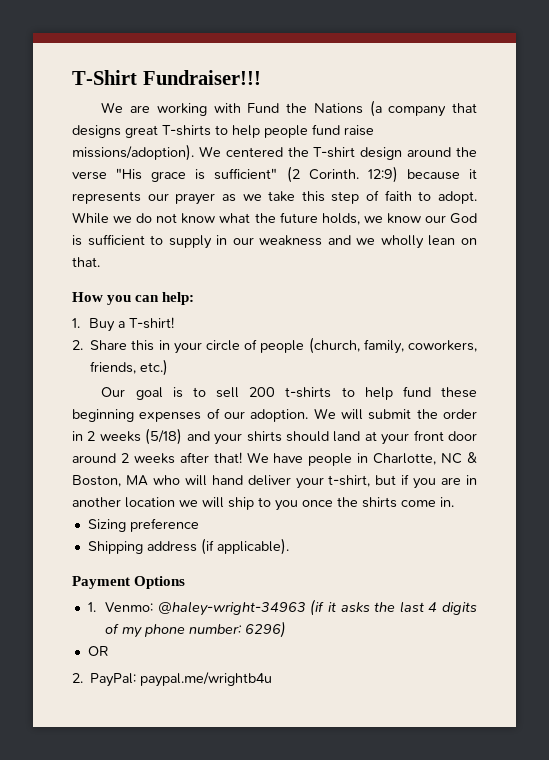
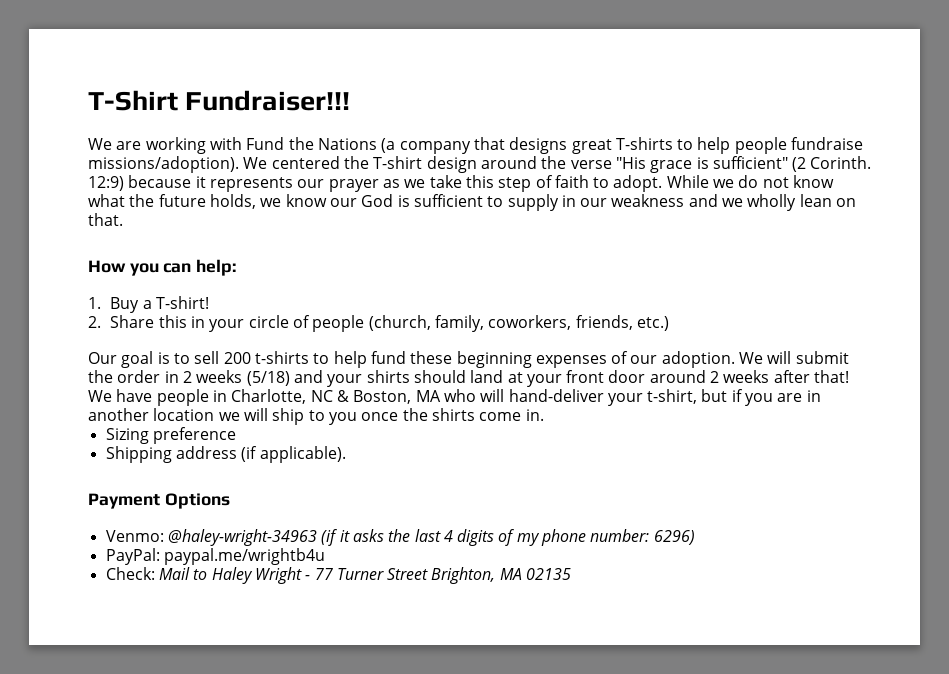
[312,124,374,136] fund raise -> [791,137,864,150] fundraise
[211,475,291,486] hand deliver -> [508,389,604,402] hand-deliver
[87,602,96,612] 1. -> (230, 501) none
[87,646,109,656] [72,673,83,683] OR // 2. -> (695, 537) none
(273, 679) none -> [105,567,572,584] // Check: Mail to Haley Wright - 77 Turner Street Brighton, MA 02135

